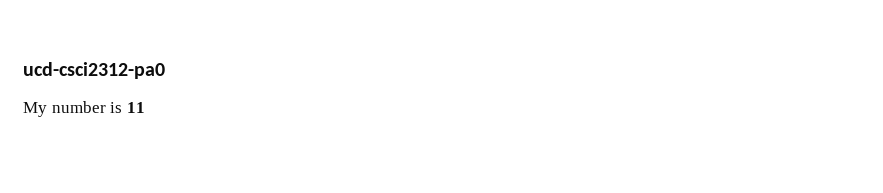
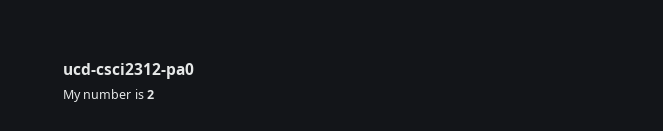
[126,102,145,113] 11 -> [147,90,155,99] 2

